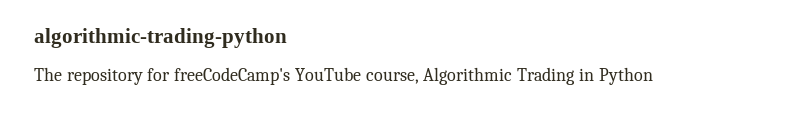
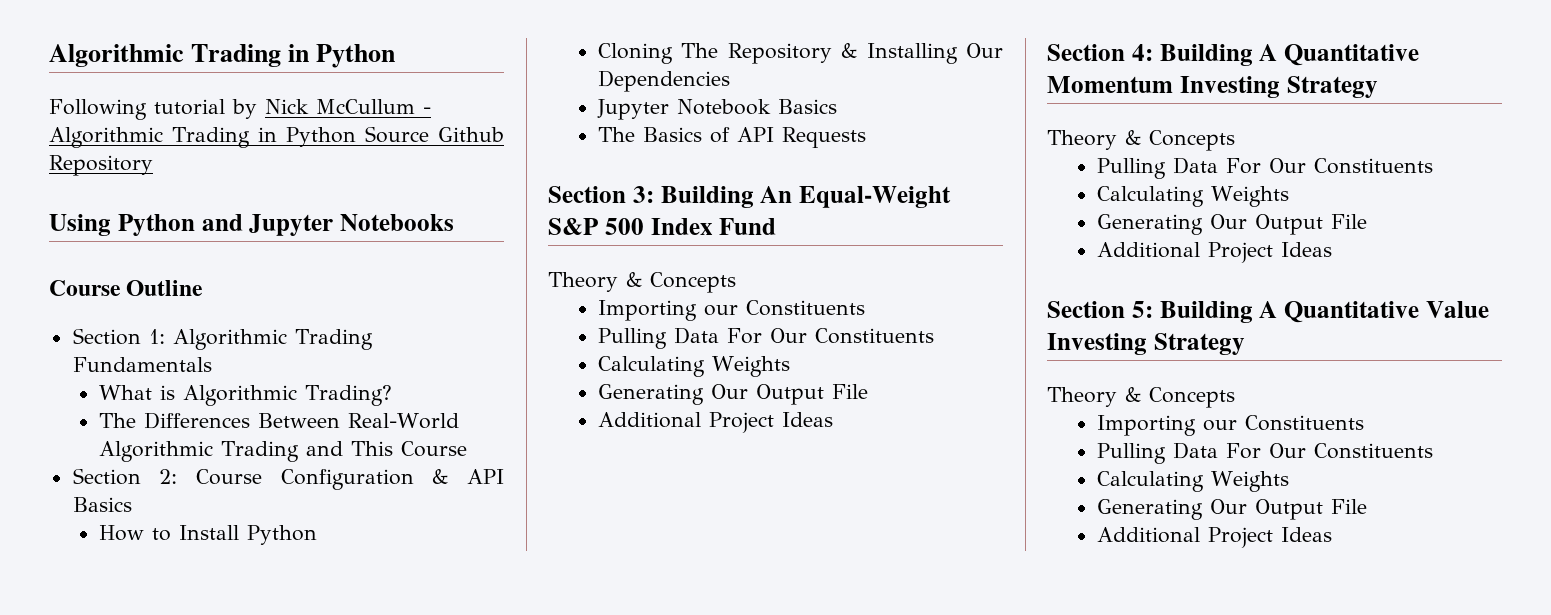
[34,28,287,48] [34,67,653,85] algorithmic-trading-python // The repository for freeCodeCamp's YouTube course, Algorithmic Trading in Python -> [49,44,396,68] [49,99,431,120] [49,126,505,148] [49,155,153,176] [49,214,454,236] [49,280,204,296] [72,328,373,350] [72,357,212,372] [99,385,393,406] [99,412,460,429] [99,441,468,462] [72,468,505,490] [72,497,132,512] [99,525,318,545] [598,43,1004,64] [598,70,731,92] [597,99,838,120] [598,127,867,148] [548,186,951,208] [548,218,777,235] [548,272,736,293] [598,300,866,321] [598,327,935,349] [598,356,791,377] [598,384,869,405] [598,412,834,433] [1047,44,1419,66] [1047,76,1378,98] [1047,130,1235,151] [1097,157,1434,179] [1097,186,1290,207] [1097,214,1368,235] [1097,242,1333,263] [1047,301,1489,323] [1047,333,1245,355] [1047,387,1235,408] [1097,415,1365,436] [1097,442,1434,464] [1097,471,1290,492] [1097,499,1368,520] [1097,527,1333,548] Algorithmic Trading in Python // Following tutorial by Nick McCullum - Algorithmic Trading in Python Source Github Repository // Using Python and Jupyter Notebooks // Course Outline // Section 1: Algorithmic Trading Fundamentals // What is Algorithmic Trading? // The Differences Between Real-World Algorithmic Trading and This Course // Section 2: Course Configuration & API Basics // How to Install Python // Cloning The Repository & Installing Our Dependencies // Jupyter Notebook Basics // The Basics of API Requests // Section 3: Building An Equal-Weight S&P 500 Index Fund // Theory & Concepts // Importing our Constituents // Pulling Data For Our Constituents // Calculating Weights // Generating Our Output File // Additional Project Ideas // Section 4: Building A Quantitative Momentum Investing Strategy // Theory & Concepts // Pulling Data For Our Constituents // Calculating Weights // Generating Our Output File // Additional Project Ideas // Section 5: Building A Quantitative Value Investing Strategy // Theory & Concepts // Importing our Constituents // Pulling Data For Our Constituents // Calculating Weights // Generating Our Output File // Additional Project Ideas

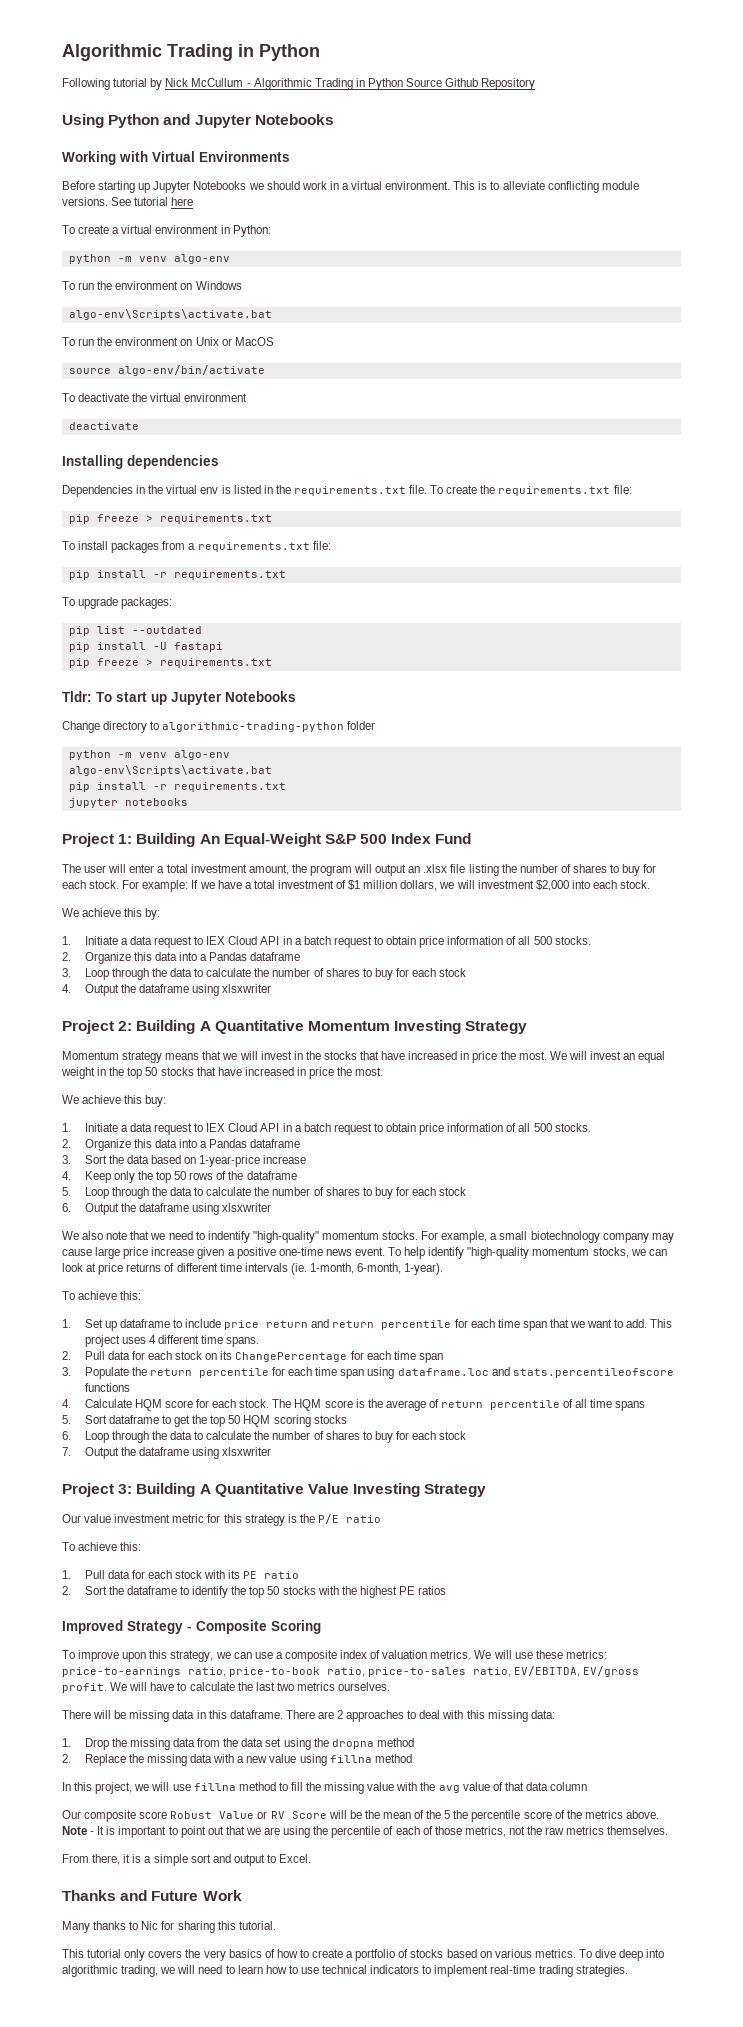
[49,280,204,296] [72,328,373,350] [72,357,212,372] [99,385,393,406] [99,412,460,429] [99,441,468,462] [72,468,505,490] [72,497,132,512] [99,525,318,545] [598,43,1004,64] [598,70,731,92] [597,99,838,120] [598,127,867,148] [548,186,654,203] Course Outline // Section 1: Algorithmic Trading Fundamentals // What is Algorithmic Trading? // The Differences Between Real-World Algorithmic Trading and This Course // Section 2: Course Configuration & API Basics // How to Install Python // Cloning The Repository & Installing Our Dependencies // Jupyter Notebook Basics // The Basics of API Requests // Section 3: -> [62,151,290,165] [62,181,639,193] [62,197,194,206] [62,225,271,237] [68,254,230,264] [62,281,242,290] [68,309,272,320] [62,337,274,346] [68,365,265,376] [62,393,248,402] [68,422,139,430] [62,455,219,469] [62,485,632,497] [68,514,272,524] [62,541,331,553] [68,570,286,580] [62,597,173,609] [68,626,202,636] [68,642,223,652] [68,658,272,668] [62,691,296,705] [62,721,376,733] [68,750,230,760] [68,765,272,776] [68,782,286,792] [68,798,188,808] [62,833,133,847] Working with Virtual Environments // Before starting up Jupyter Notebooks we should work in a virtual environment. This is to alleviate conflicting module versions. See tutorial here // To create a virtual environment in Python: // python -m venv algo-env // To run the environment on Windows // algo-env\Scripts\activate.bat // To run the environment on Unix or MacOS // source algo-env/bin/activate // To deactivate the virtual environment // deactivate // Installing dependencies // Dependencies in the virtual env is listed in the requirements.txt file. To create the requirements.txt file: // pip freeze > requirements.txt // To install packages from a requirements.txt file: // pip install -r requirements.txt // To upgrade packages: // pip list --outdated // pip install -U fastapi // pip freeze > requirements.txt // Tldr: To start up Jupyter Notebooks // Change directory to algorithmic-trading-python folder // python -m venv algo-env // algo-env\Scripts\activate.bat // pip install -r requirements.txt // jupyter notebooks // Project 1:
[548,272,736,293] [598,300,866,321] [598,327,935,349] [598,356,791,377] [598,384,869,405] [598,412,834,433] [1047,44,1153,61] Theory & Concepts // Importing our Constituents // Pulling Data For Our Constituents // Calculating Weights // Generating Our Output File // Additional Project Ideas // Section 4: -> [62,864,657,876] [62,880,651,892] [62,908,161,920] [62,936,591,948] [62,952,301,964] [62,968,467,980] [62,984,272,996] [62,1020,133,1034] The user will enter a total investment amount, the program will output an .xlsx file listing the number of shares to buy for each stock. For example: If we have a total investment of $1 million dollars, we will investment $2,000 into each stock. // We achieve this by: // 1. Initiate a data request to IEX Cloud API in a batch request to obtain price information of all 500 stocks. // 2. Organize this data into a Pandas dataframe // 3. Loop through the data to calculate the number of shares to buy for each stock // 4. Output the dataframe using xlsxwriter // Project 2:
[1047,130,1235,151] [1097,157,1434,179] [1097,186,1290,207] [1097,214,1368,235] [1097,242,1333,263] [1047,301,1153,318] Theory & Concepts // Pulling Data For Our Constituents // Calculating Weights // Generating Our Output File // Additional Project Ideas // Section 5: -> [62,1051,666,1063] [61,1067,384,1079] [62,1095,167,1107] [62,1123,591,1135] [62,1139,301,1151] [62,1155,307,1167] [62,1171,297,1183] [62,1187,467,1199] [62,1203,272,1215] [62,1231,674,1243] [62,1247,667,1259] [62,1263,444,1275] [62,1291,142,1300] [62,1319,673,1331] [84,1335,260,1347] [62,1351,443,1363] [62,1367,674,1379] [84,1383,130,1392] [62,1399,646,1411] [62,1415,347,1427] [62,1431,467,1443] [62,1447,272,1459] [62,1483,133,1497] Momentum strategy means that we will invest in the stocks that have increased in price the most. We will invest an equal weight in the top 50 stocks that have increased in price the most. // We achieve this buy: // 1. Initiate a data request to IEX Cloud API in a batch request to obtain price information of all 500 stocks. // 2. Organize this data into a Pandas dataframe // 3. Sort the data based on 1-year-price increase // 4. Keep only the top 50 rows of the dataframe // 5. Loop through the data to calculate the number of shares to buy for each stock // 6. Output the dataframe using xlsxwriter // We also note that we need to indentify "high-quality" momentum stocks. For example, a small biotechnology company may cause large price increase given a positive one-time news event. To help identify "high-quality momentum stocks, we can look at price returns of different time intervals (ie. 1-month, 6-month, 1-year). // To achieve this: // 1. Set up dataframe to include price return and return percentile for each time span that we want to add. This project uses 4 different time spans. // 2. Pull data for each stock on its ChangePercentage for each time span // 3. Populate the return percentile for each time span using dataframe.loc and stats.percentileofscore functions // 4. Calculate HQM score for each stock. The HQM score is the average of return percentile of all time spans // 5. Sort dataframe to get the top 50 HQM scoring stocks // 6. Loop through the data to calculate the number of shares to buy for each stock // 7. Output the dataframe using xlsxwriter // Project 3:
[1047,387,1235,408] [1097,415,1365,436] [1097,442,1434,464] [1097,471,1290,492] [1097,499,1368,520] [1097,527,1333,548] Theory & Concepts // Importing our Constituents // Pulling Data For Our Constituents // Calculating Weights // Generating Our Output File // Additional Project Ideas -> [62,1514,381,1526] [62,1542,142,1551] [62,1570,300,1579] [62,1586,447,1598] [62,1620,321,1634] [62,1650,607,1662] [62,1666,640,1677] [62,1682,391,1693] [62,1710,555,1722] [62,1738,414,1750] [62,1754,412,1766] [62,1782,588,1794] [62,1810,659,1822] [62,1826,669,1838] [62,1854,312,1866] [62,1890,242,1901] [62,1921,276,1933] [62,1949,665,1961] [62,1965,628,1977] Our value investment metric for this strategy is the P/E ratio // To achieve this: // 1. Pull data for each stock with its PE ratio // 2. Sort the dataframe to identify the top 50 stocks with the highest PE ratios // Improved Strategy - Composite Scoring // To improve upon this strategy, we can use a composite index of valuation metrics. We will use these metrics: price-to-earnings ratio, price-to-book ratio, price-to-sales ratio, EV/EBITDA, EV/gross profit. We will have to calculate the last two metrics ourselves. // There will be missing data in this dataframe. There are 2 approaches to deal with this missing data: // 1. Drop the missing data from the data set using the dropna method // 2. Replace the missing data with a new value using fillna method // In this project, we will use fillna method to fill the missing value with the avg value of that data column // Our composite score Robust Value or RV Score will be the mean of the 5 the percentile score of the metrics above. Note - It is important to point out that we are using the percentile of each of those metrics, not the raw metrics themselves. // From there, it is a simple sort and output to Excel. // Thanks and Future Work // Many thanks to Nic for sharing this tutorial. // This tutorial only covers the very basics of how to create a portfolio of stocks based on various metrics. To dive deep into algorithmic trading, we will need to learn how to use technical indicators to implement real-time trading strategies.

